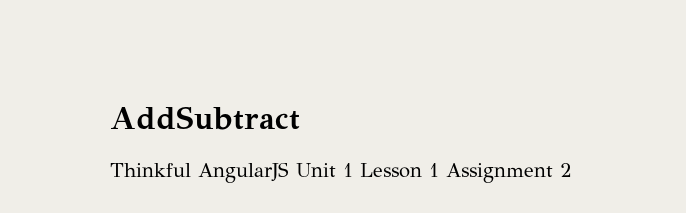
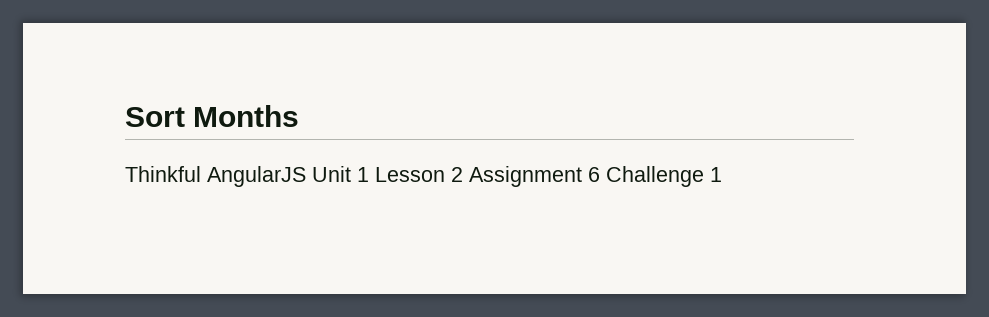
[110,106,300,130] AddSubtract -> [125,105,300,127] Sort Months
[429,163,572,183] 1 Assignment 2 -> [451,166,722,187] 2 Assignment 6 Challenge 1

